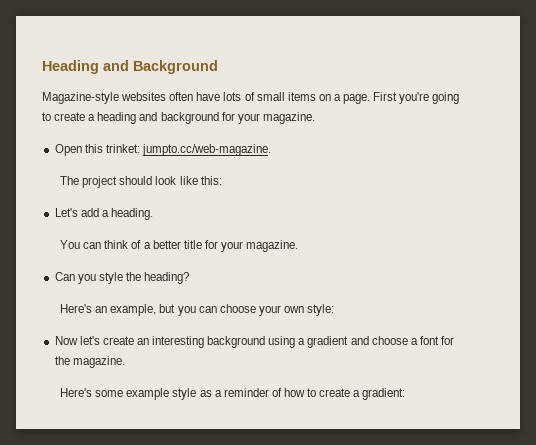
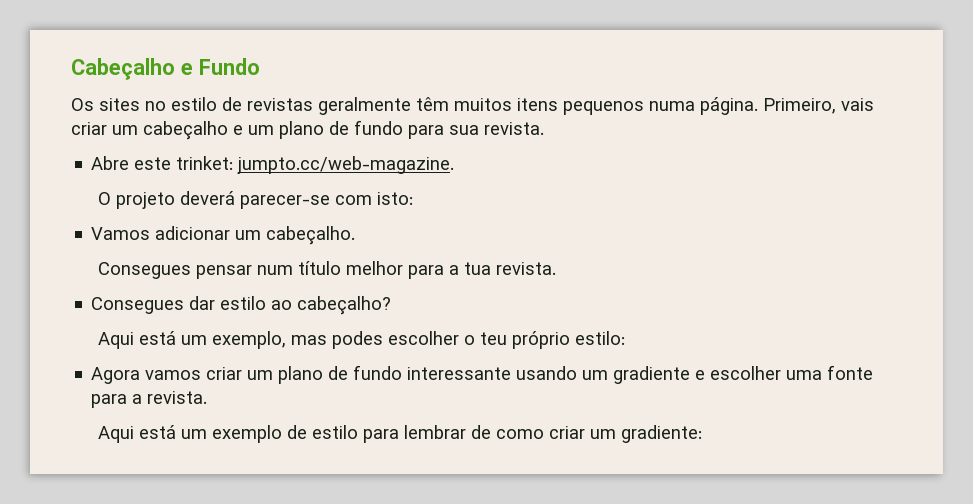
[42,60,218,74] [42,92,460,104] [42,112,315,124] [54,144,271,156] [60,176,222,188] [54,208,153,220] [60,240,299,252] [54,272,190,284] [60,304,335,316] [54,336,455,348] [54,356,125,368] [60,388,406,400] Heading and Background // Magazine-style websites often have lots of small items on a page. First you're going to create a heading and background for your magazine. // Open this trinket: jumpto.cc/web-magazine. // The project should look like this: // Let's add a heading. // You can think of a better title for your magazine. // Can you style the heading? // Here's an example, but you can choose your own style: // Now let's create an interesting background using a gradient and choose a font for the magazine. // Here's some example style as a reminder of how to create a gradient: -> [71,58,260,80] [71,97,874,115] [71,120,544,140] [91,156,455,174] [97,191,413,209] [91,226,356,245] [97,261,556,279] [91,296,392,315] [97,331,625,349] [91,365,874,384] [91,391,208,408] [97,425,702,443] Cabeçalho e Fundo // Os sites no estilo de revistas geralmente têm muitos itens pequenos numa página. Primeiro, vais criar um cabeçalho e um plano de fundo para sua revista. // Abre este trinket: jumpto.cc/web-magazine. // O projeto deverá parecer-se com isto: // Vamos adicionar um cabeçalho. // Consegues pensar num título melhor para a tua revista. // Consegues dar estilo ao cabeçalho? // Aqui está um exemplo, mas podes escolher o teu próprio estilo: // Agora vamos criar um plano de fundo interessante usando um gradiente e escolher uma fonte para a revista. // Aqui está um exemplo de estilo para lembrar de como criar um gradiente:

